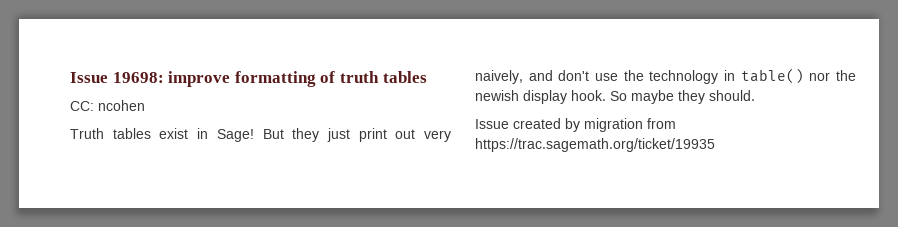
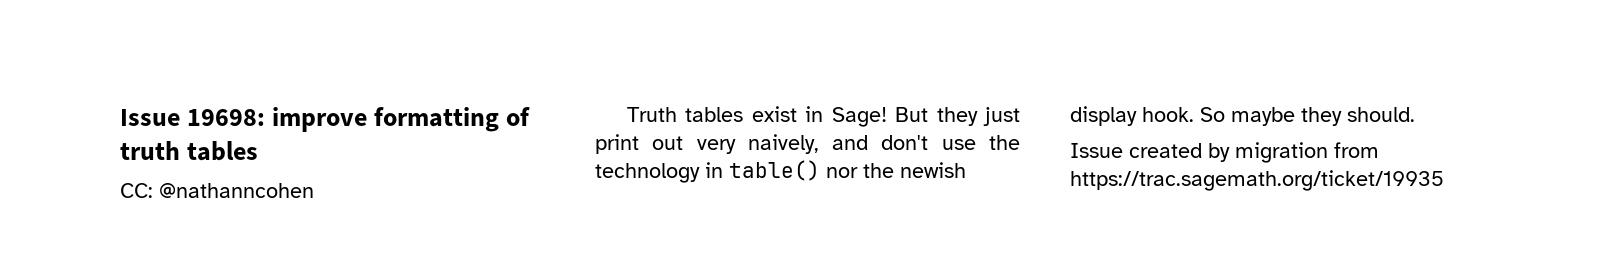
[98,100,145,111] ncohen -> [159,183,314,198] @nathanncohen

